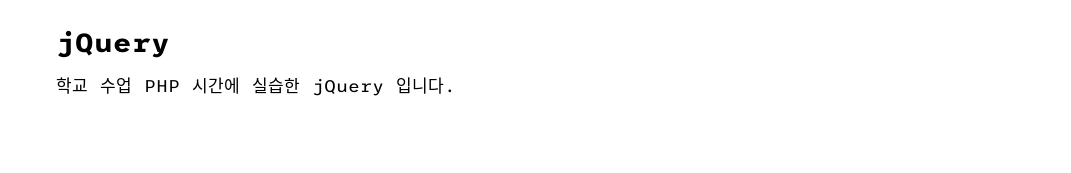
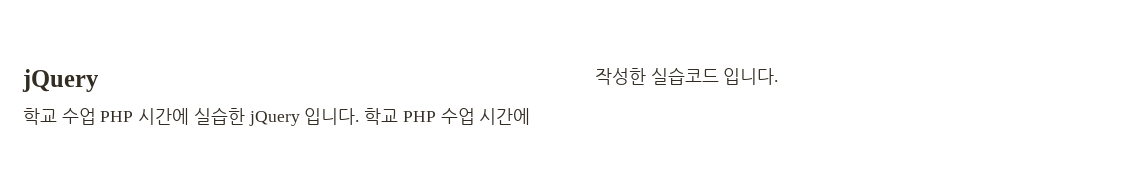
(456, 85) none -> [364,108,531,125] [595,67,779,85] 학교 PHP 수업 시간에 작성한 실습코드 입니다.

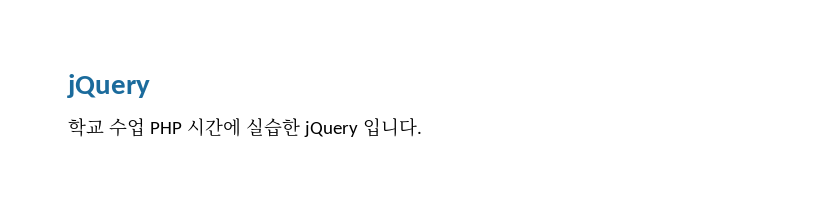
[364,108,531,125] [595,67,779,85] 학교 PHP 수업 시간에 작성한 실습코드 입니다. -> (422, 127) none

